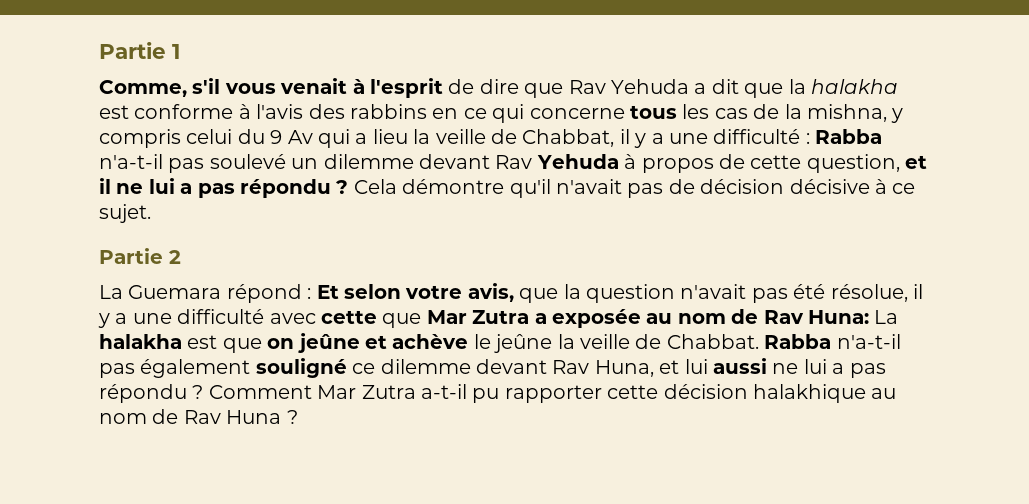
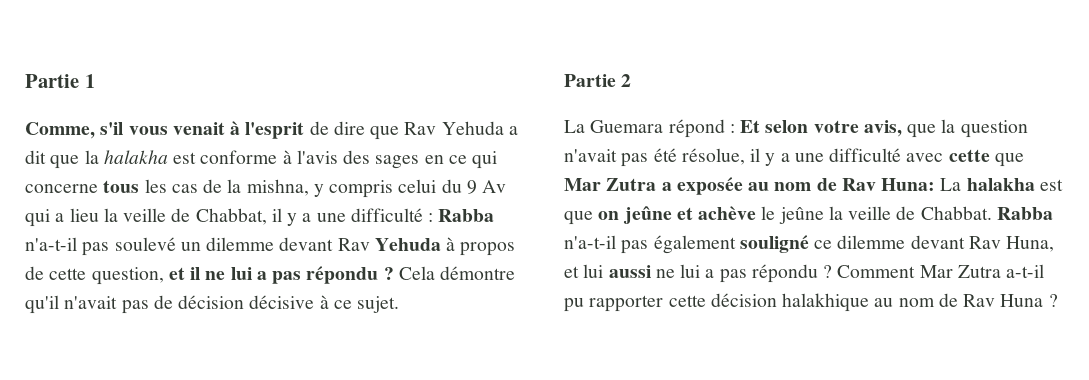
[350,104,427,119] rabbins -> [375,155,420,169] sages

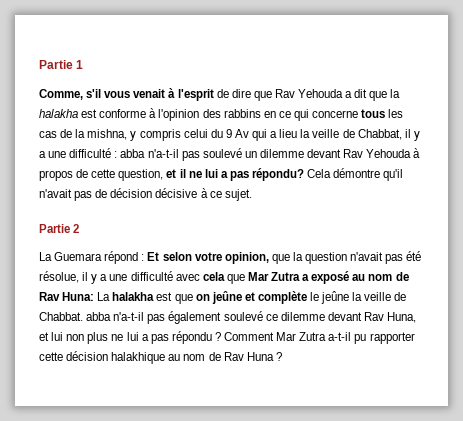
[441,121,504,135] Yehuda -> [298,89,344,98] Yehouda
[296,150,420,169] l'avis des sages -> [158,109,261,121] l'opinion des rabbins
[438,209,495,222] Rabba -> [120,149,146,158] abba
[374,238,441,251] Yehuda -> [366,149,412,158] Yehouda
[306,266,394,284] répondu ? -> [252,168,305,181] répondu?
[863,120,902,137] avis, -> [224,252,269,264] opinion,
[948,149,990,162] cette -> [202,272,225,281] cela
[676,177,743,195] exposée -> [311,271,350,284] exposé
[698,206,757,220] achève -> [257,291,307,304] complète
[996,207,1053,220] Rabba -> [86,312,112,321] abba
[739,235,809,253] souligné -> [223,311,263,321] soulevé
[608,265,651,278] aussi -> [66,332,109,344] non plus

